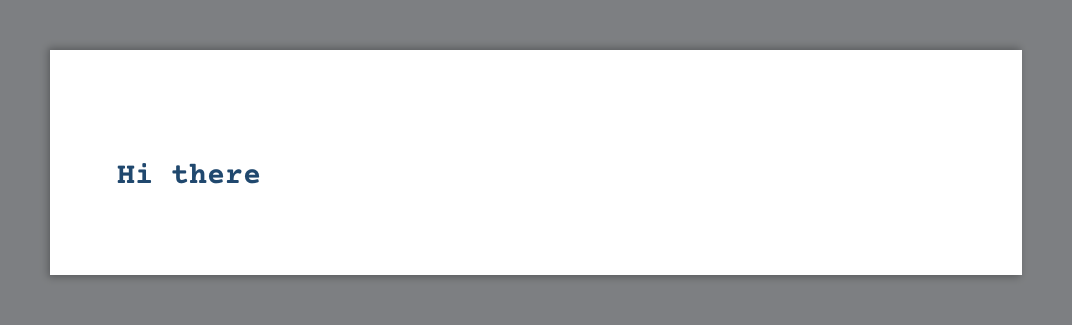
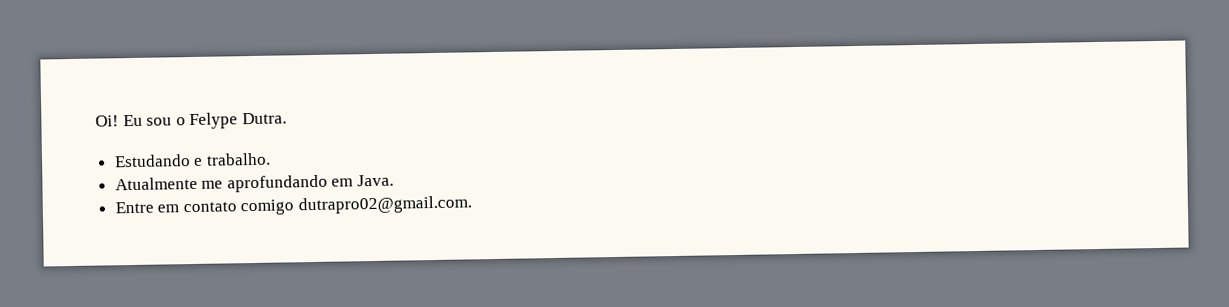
[117,163,261,184] Hi there -> [95,112,287,130] [113,152,271,168] [114,174,395,193] [114,195,473,216] Oi! Eu sou o Felype Dutra. // Estudando e trabalho. // Atualmente me aprofundando em Java. // Entre em contato comigo dutrapro02@gmail.com.

